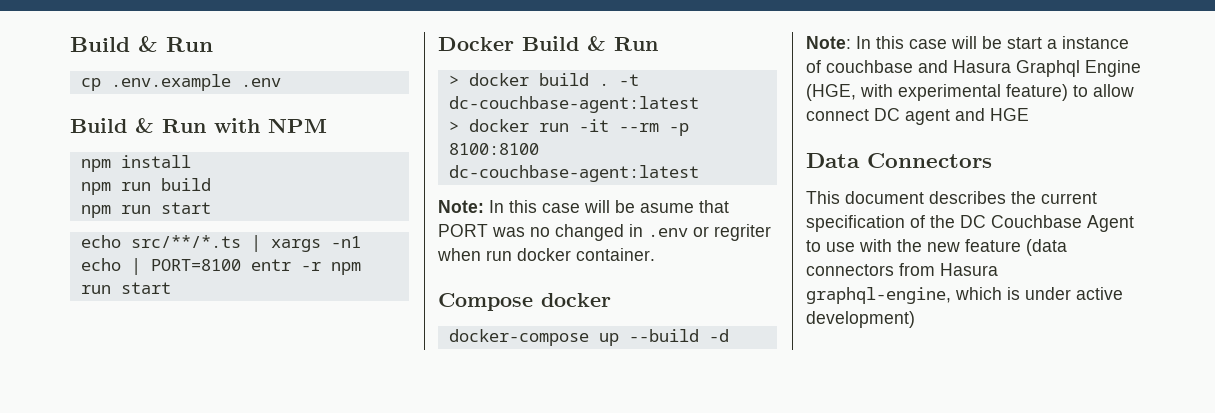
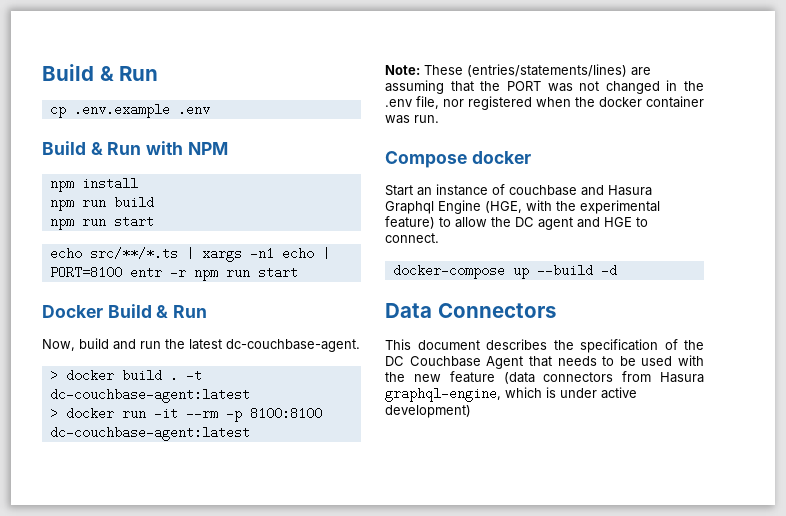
(658, 44) none -> [42,338,360,352] // Now, build and run the latest dc-couchbase-agent.
[489,200,729,213] In this case will be asume that -> [424,64,651,77] [385,80,501,94] These (entries/statements/lines) are assuming that the
[530,227,550,237] no -> [579,81,600,91] not
[648,224,771,241] [437,248,655,261] [438,293,611,311] [448,329,729,346] [806,36,1057,49] .env or regriter when run docker container. // Compose docker // docker-compose up --build -d // Note: In this case will be start a -> [684,81,704,91] [385,96,704,110] [385,115,439,124] [385,151,531,168] [385,185,432,196] the .env file, nor registered when the docker container was run. // Compose docker // Start an
(893, 90) none -> [556,201,576,211] the
[806,109,869,121] connect -> [491,217,511,227] the
(1029, 114) none -> [636,217,648,227] [385,233,439,243] [392,264,617,279] to connect. // docker-compose up --build -d
[1041,192,1097,204] current -> (574, 345) none
[806,240,855,252] to use -> [528,356,673,367] that needs to be used

